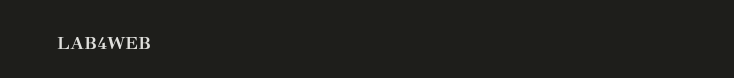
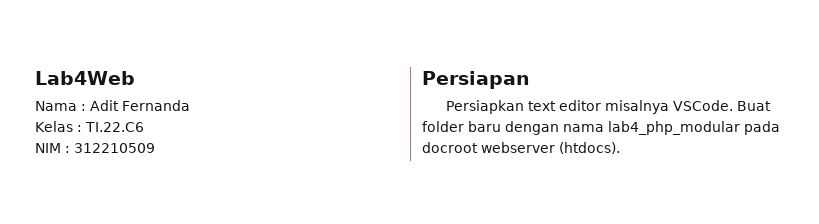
[57,37,151,49] LAB4WEB -> [35,71,135,85] [35,100,190,111] [35,121,144,132] [35,143,155,153] [422,71,530,89] [445,100,771,114] [422,121,780,135] [422,142,620,154] Lab4Web // Nama : Adit Fernanda // Kelas : TI.22.C6 // NIM : 312210509 // Persiapan // Persiapkan text editor misalnya VSCode. Buat folder baru dengan nama lab4_php_modular pada docroot webserver (htdocs).

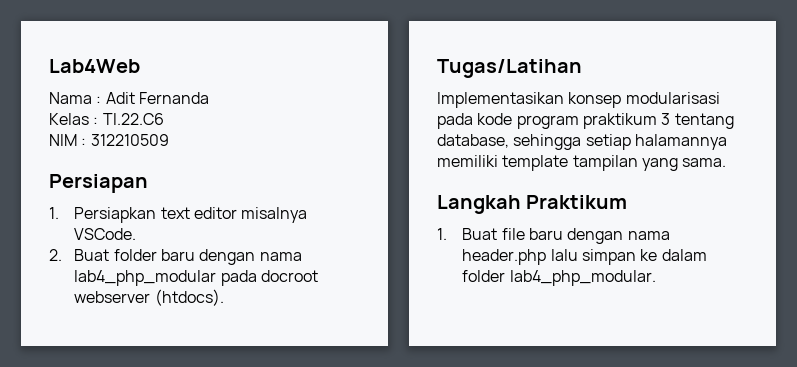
(530, 80) none -> [49,207,59,219] 1.
(733, 105) none -> [49,249,62,261] // 2.
(620, 148) none -> [437,59,582,78] [437,92,720,108] [437,113,734,129] [437,134,727,150] [437,155,727,171] [437,195,628,214] [437,228,670,244] [462,249,707,265] [462,270,656,286] // Tugas/Latihan // Implementasikan konsep modularisasi pada kode program praktikum 3 tentang database, sehingga setiap halamannya memiliki template tampilan yang sama. // Langkah Praktikum // 1. Buat file baru dengan nama header.php lalu simpan ke dalam folder lab4_php_modular.

